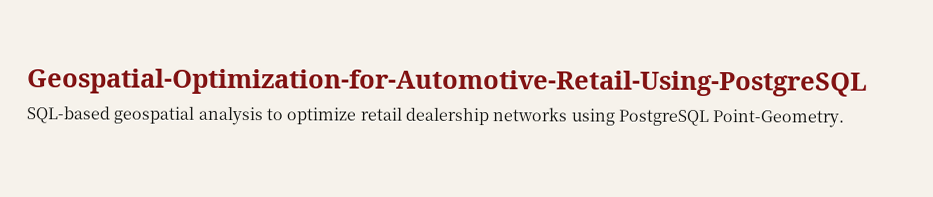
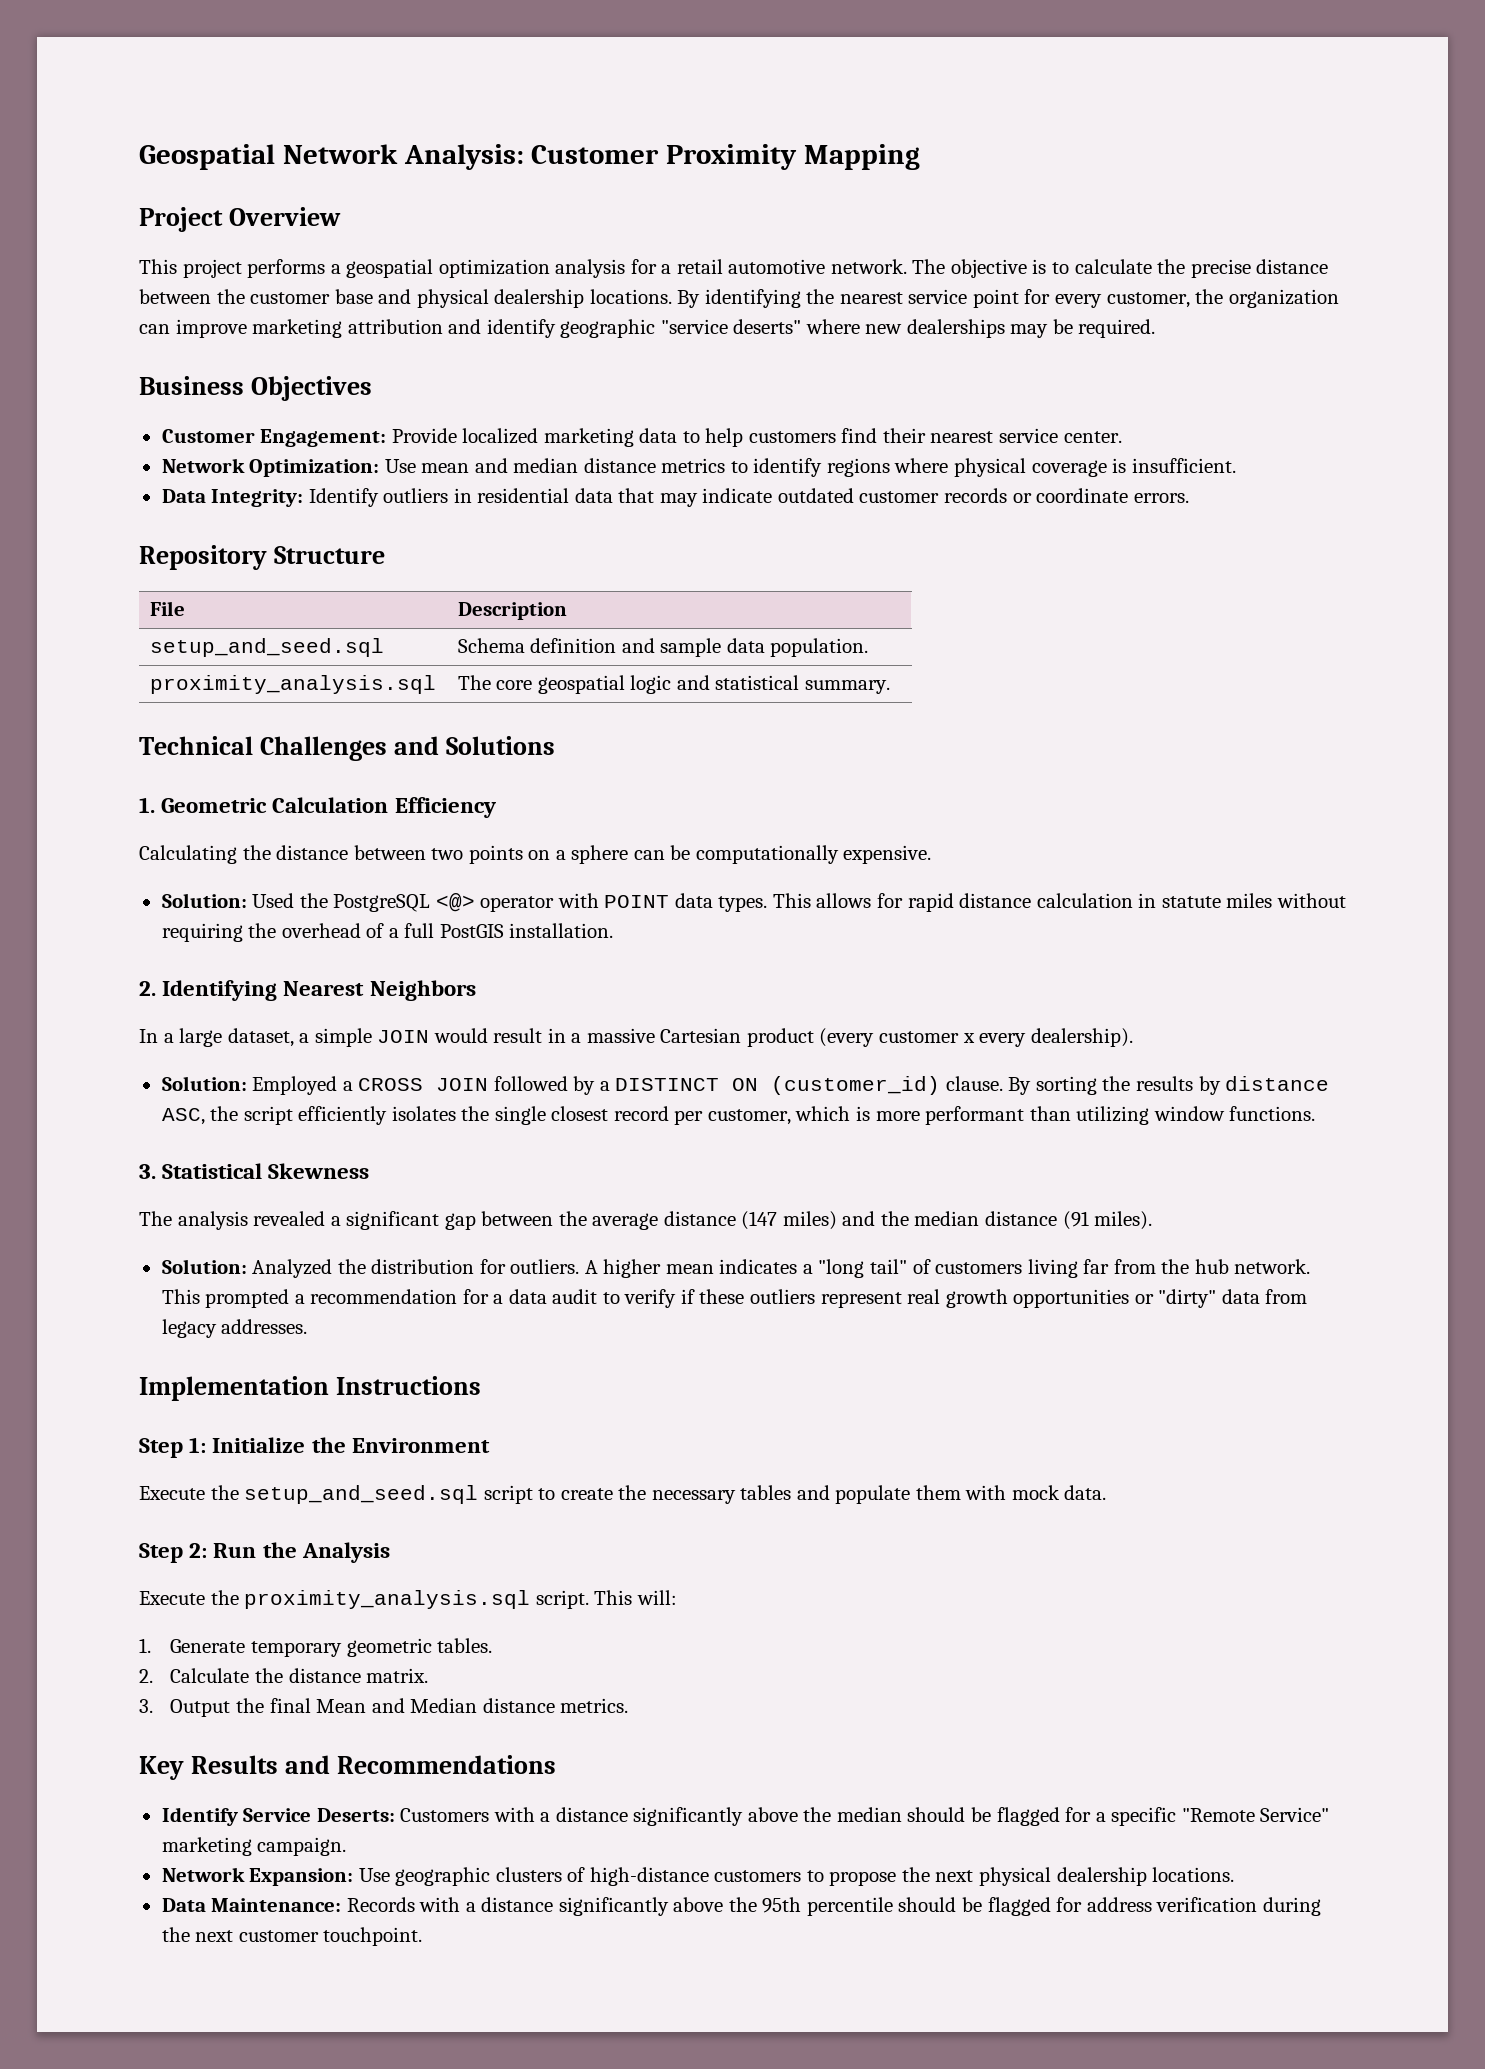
[27,68,868,97] [26,106,845,128] Geospatial-Optimization-for-Automotive-Retail-Using-PostgreSQL // SQL-based geospatial analysis to optimize retail dealership networks using PostgreSQL Point-Geometry. -> [139,144,921,170] [139,207,341,232] [139,259,1329,278] [139,289,1339,308] [139,319,1156,338] [139,376,372,401] [161,428,1122,447] [161,458,1236,477] [161,488,1189,507] [139,545,385,570] [149,601,185,616] [457,602,567,620] [149,638,384,657] [457,638,869,657] [149,675,436,694] [457,675,890,694] [139,736,555,761] [139,797,496,818] [139,845,932,864] [161,893,1346,912] [161,923,614,942] [139,980,476,1001] [139,1028,1133,1047] [161,1076,1330,1095] [161,1106,1316,1125] [139,1163,370,1179] [139,1211,1153,1230] [161,1259,1311,1278] [161,1289,1308,1308] [161,1319,308,1338] [139,1376,481,1401] [139,1437,490,1458] [139,1485,1107,1504] [139,1542,390,1563] [139,1590,677,1609] [139,1638,493,1657] [139,1668,429,1683] [139,1698,629,1717] [139,1755,556,1780] [161,1807,1330,1826] [161,1837,347,1856] [161,1867,1235,1886] [161,1897,1321,1916] [161,1927,423,1946] Geospatial Network Analysis: Customer Proximity Mapping // Project Overview // This project performs a geospatial optimization analysis for a retail automotive network. The objective is to calculate the precise distance between the customer base and physical dealership locations. By identifying the nearest service point for every customer, the organization can improve marketing attribution and identify geographic "service deserts" where new dealerships may be required. // Business Objectives // Customer Engagement: Provide localized marketing data to help customers find their nearest service center. // Network Optimization: Use mean and median distance metrics to identify regions where physical coverage is insufficient. // Data Integrity: Identify outliers in residential data that may indicate outdated customer records or coordinate errors. // Repository Structure // File | Description // setup_and_seed.sql | Schema definition and sample data population. // proximity_analysis.sql | The core geospatial logic and statistical summary. // Technical Challenges and Solutions // 1. Geometric Calculation Efficiency // Calculating the distance between two points on a sphere can be computationally expensive. // Solution: Used the PostgreSQL <@> operator with POINT data types. This allows for rapid distance calculation in statute miles without requiring the overhead of a full PostGIS installation. // 2. Identifying Nearest Neighbors // In a large dataset, a simple JOIN would result in a massive Cartesian product (every customer x every dealership). // Solution: Employed a CROSS JOIN followed by a DISTINCT ON (customer_id) clause. By sorting the results by distance ASC, the script efficiently isolates the single closest record per customer, which is more performant than utilizing window functions. // 3. Statistical Skewness // The analysis revealed a significant gap between the average distance (147 miles) and the median distance (91 miles). // Solution: Analyzed the distribution for outliers. A higher mean indicates a "long tail" of customers living far from the hub network. This prompted a recommendation for a data audit to verify if these outliers represent real growth opportunities or "dirty" data from legacy addresses. // Implementation Instructions // Step 1: Initialize the Environment // Execute the setup_and_seed.sql script to create the necessary tables and populate them with mock data. // Step 2: Run the Analysis // Execute the proximity_analysis.sql script. This will: // 1. Generate temporary geometric tables. // 2. Calculate the distance matrix. // 3. Output the final Mean and Median distance metrics. // Key Results and Recommendations // Identify Service Deserts: Customers with a distance significantly above the median should be flagged for a specific "Remote Service" marketing campaign. // Network Expansion: Use geographic clusters of high-distance customers to propose the next physical dealership locations. // Data Maintenance: Records with a distance significantly above the 95th percentile should be flagged for address verification during the next customer touchpoint.

